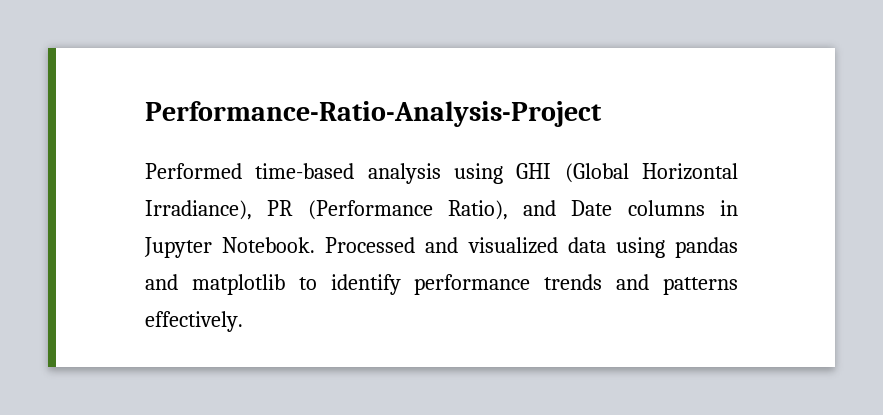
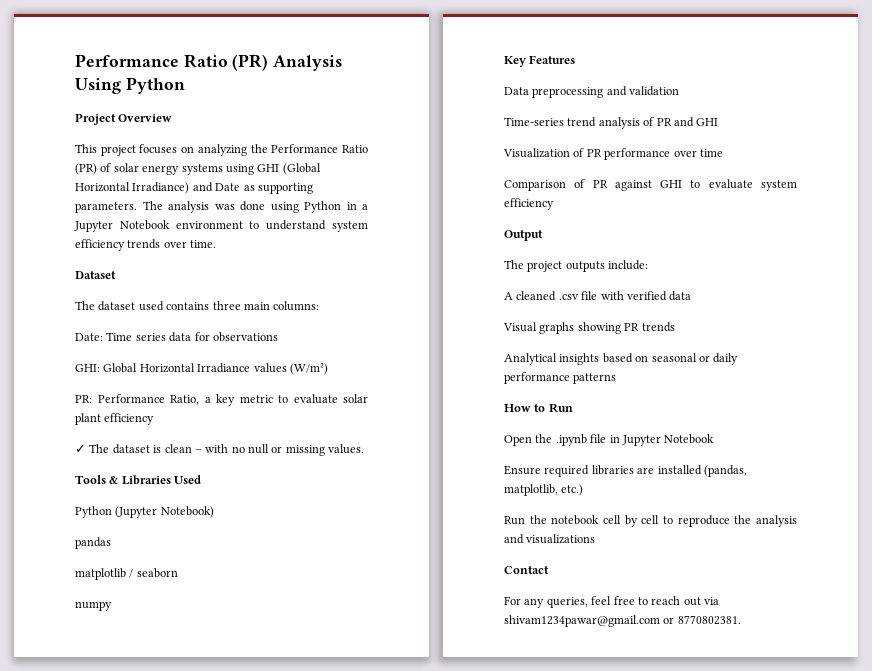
[145,101,602,127] [145,163,738,184] [145,200,738,220] [144,237,739,258] [145,274,738,295] [145,311,243,332] Performance-Ratio-Analysis-Project // Performed time-based analysis using GHI (Global Horizontal Irradiance), PR (Performance Ratio), and Date columns in Jupyter Notebook. Processed and visualized data using pandas and matplotlib to identify performance trends and patterns effectively. -> [75,54,343,71] [75,77,185,94] [75,113,173,125] [75,144,368,156] [75,163,321,175] [75,182,313,194] [75,201,368,213] [74,220,368,232] [75,239,217,251] [75,271,116,279] [75,301,320,311] [75,332,278,342] [75,363,328,375] [75,394,368,406] [75,413,155,425] [75,444,365,456] [75,475,202,485] [75,506,214,518] [75,537,111,549] [75,568,178,580] [75,601,112,611] [504,55,576,67] [504,86,680,98] [504,117,719,129] [503,148,723,160] [504,179,797,191] [504,198,554,210] [504,230,543,241] [504,260,649,272] [504,291,692,301] [503,322,675,334] [504,353,739,365] [504,372,617,384] [504,403,573,413] [504,434,715,446] [504,465,747,477] [504,484,584,496] [504,515,797,527] [504,534,596,544] [504,566,549,574] [504,596,719,608] [504,615,741,627] Performance Ratio (PR) Analysis Using Python // Project Overview // This project focuses on analyzing the Performance Ratio (PR) of solar energy systems using GHI (Global Horizontal Irradiance) and Date as supporting parameters. The analysis was done using Python in a Jupyter Notebook environment to understand system efficiency trends over time. // Dataset // The dataset used contains three main columns: // Date: Time series data for observations // GHI: Global Horizontal Irradiance values (W/m²) // PR: Performance Ratio, a key metric to evaluate solar plant efficiency // ✓ The dataset is clean – with no null or missing values. // Tools & Libraries Used // Python (Jupyter Notebook) // pandas // matplotlib / seaborn // numpy // Key Features // Data preprocessing and validation // Time-series trend analysis of PR and GHI // Visualization of PR performance over time // Comparison of PR against GHI to evaluate system efficiency // Output // The project outputs include: // A cleaned .csv file with verified data // Visual graphs showing PR trends // Analytical insights based on seasonal or daily performance patterns // How to Run // Open the .ipynb file in Jupyter Notebook // Ensure required libraries are installed (pandas, matplotlib, etc.) // Run the notebook cell by cell to reproduce the analysis and visualizations // Contact // For any queries, feel free to reach out via shivam1234pawar@gmail.com or 8770802381.

